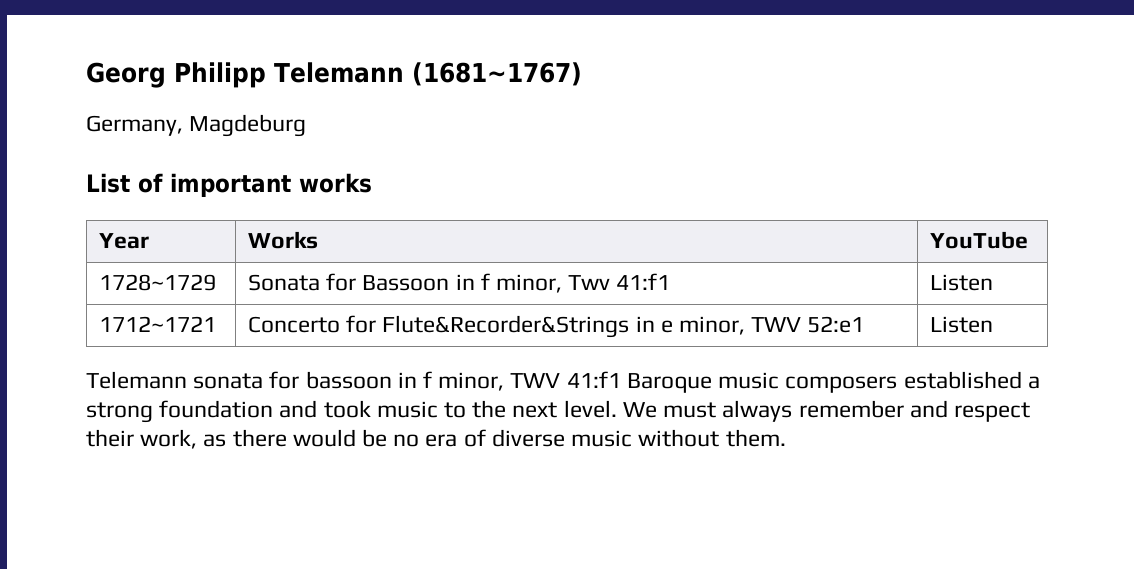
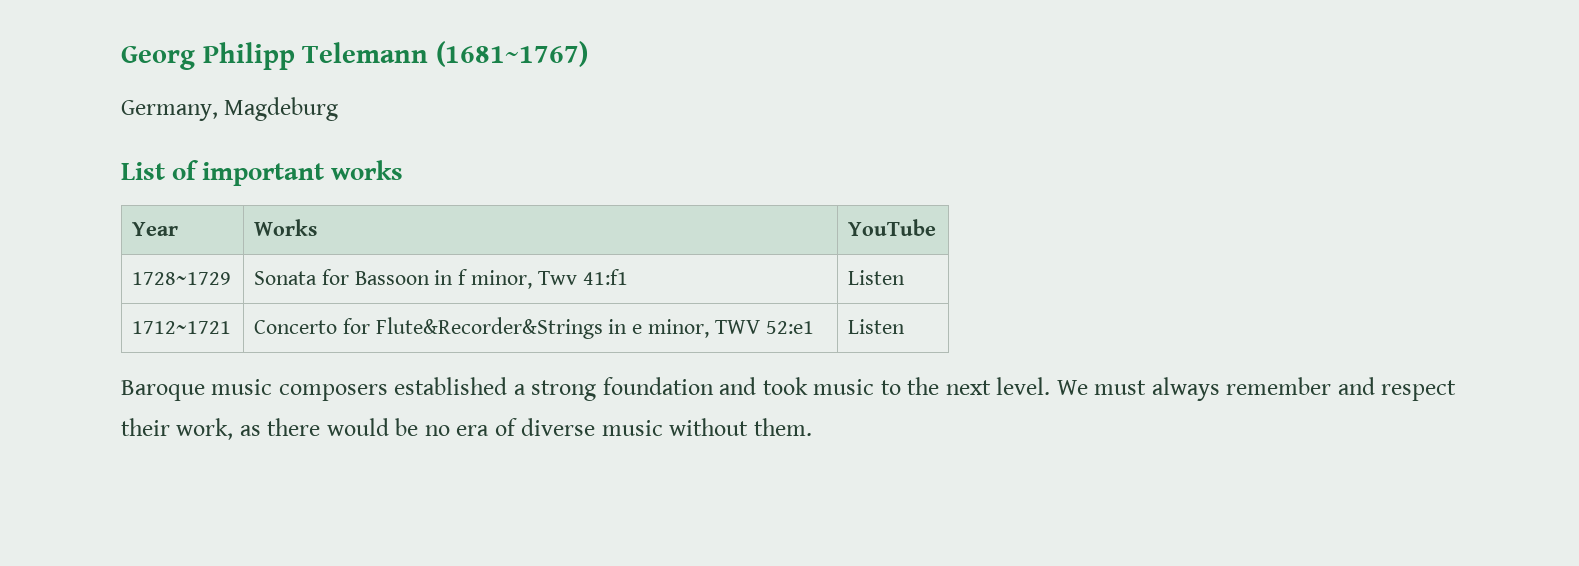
[86,371,621,391] Telemann sonata for bassoon in f minor, TWV 41:f1 -> (906, 326) none

